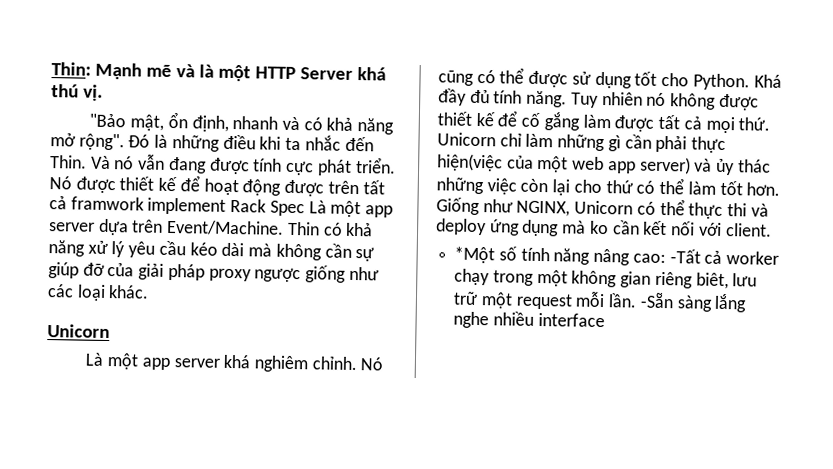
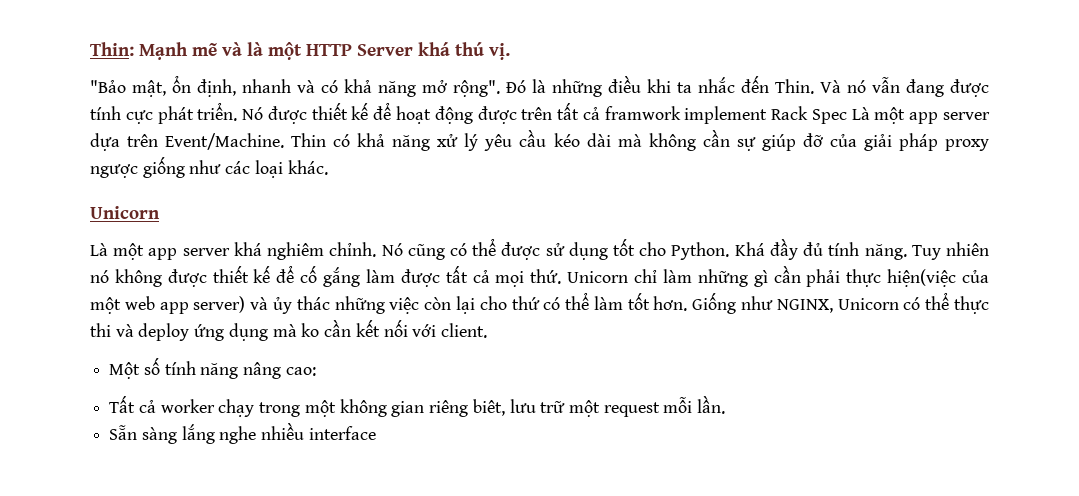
[454,246,496,264] *Một -> [109,362,141,379] Một
[669,249,701,264] -Tất -> [109,395,136,413] // Tất
[639,291,674,309] -Sẵn -> [109,425,138,440] // Sẵn

